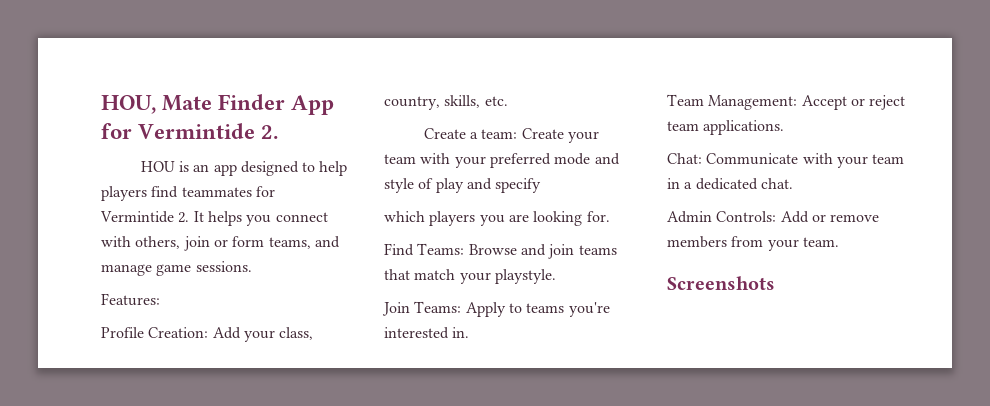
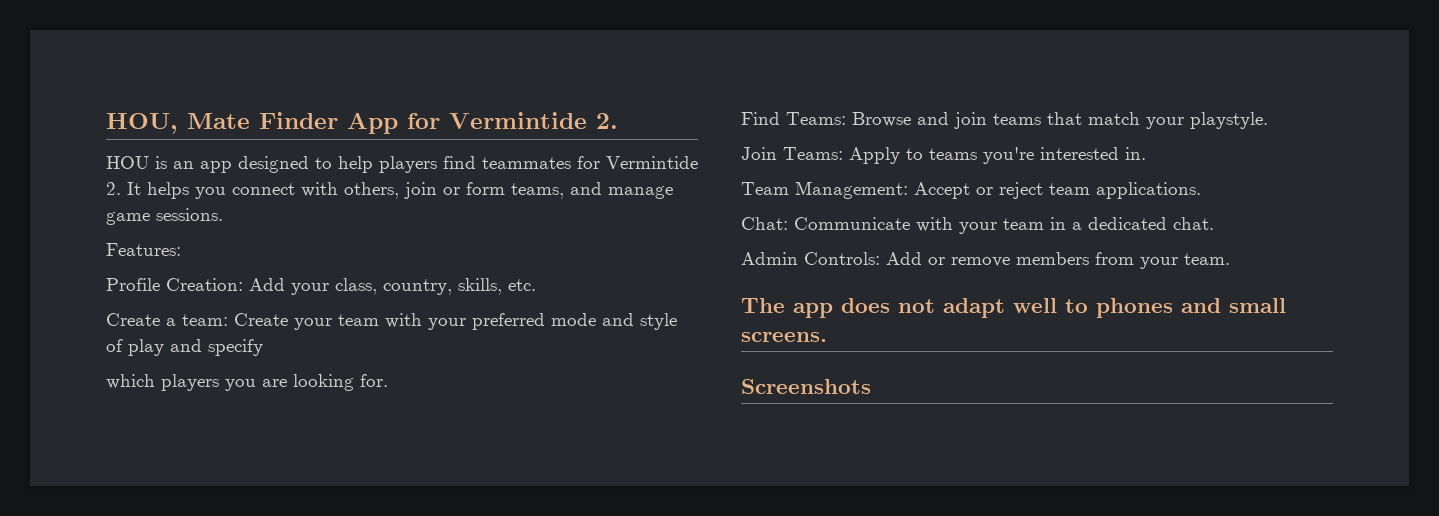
(839, 242) none -> [741,298,1286,318] [741,332,827,342] // The app does not adapt well to phones and small screens.

